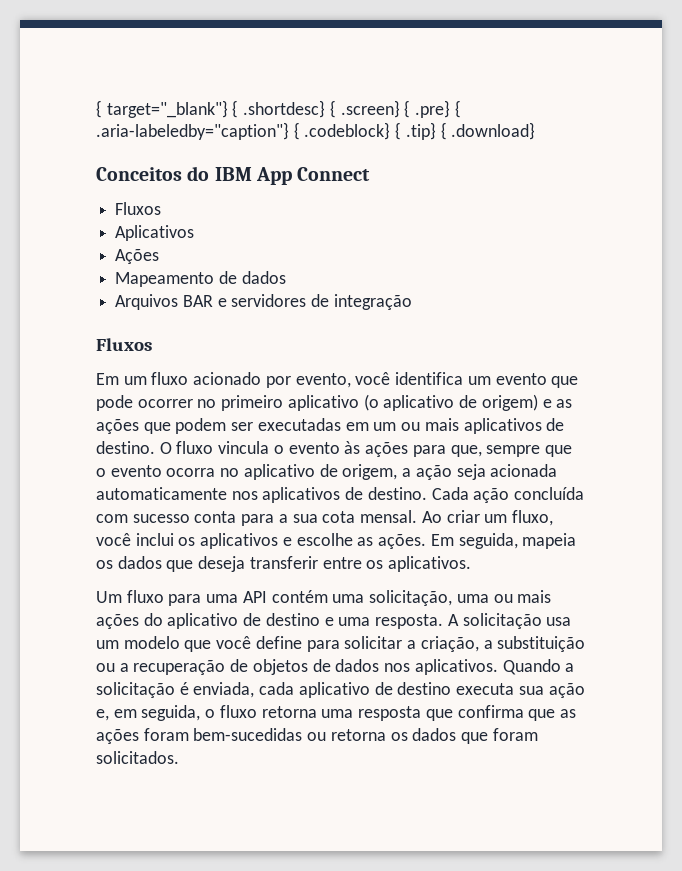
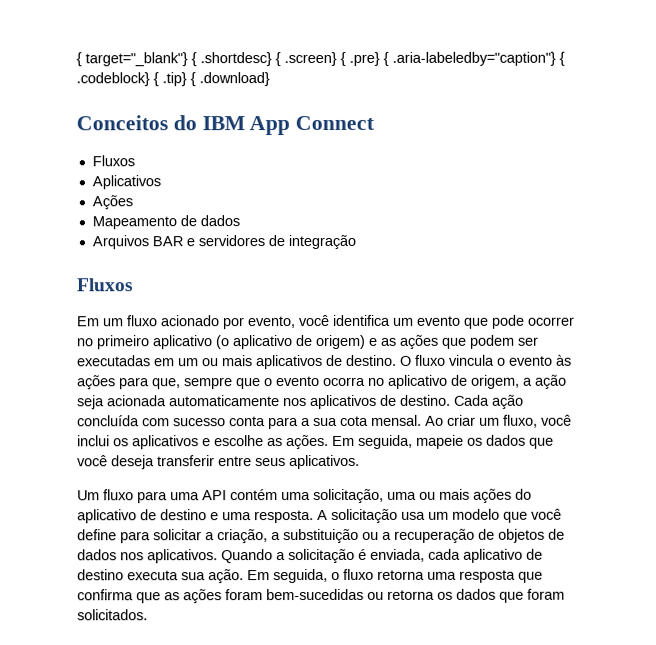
[522,533,577,549] [96,556,194,572] mapeia os dados que -> [416,434,554,449] [77,455,108,467] mapeie os dados que você
[366,560,384,569] os -> [255,458,286,467] seus
[548,683,585,698] [96,709,137,721] ação e, em -> [208,569,270,584] ação. Em

